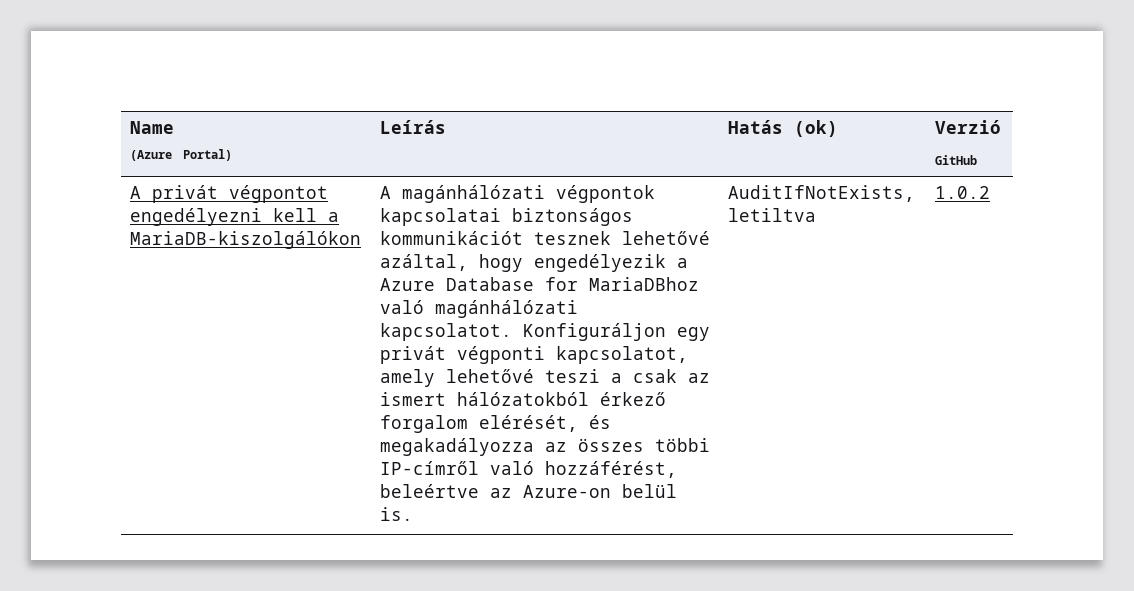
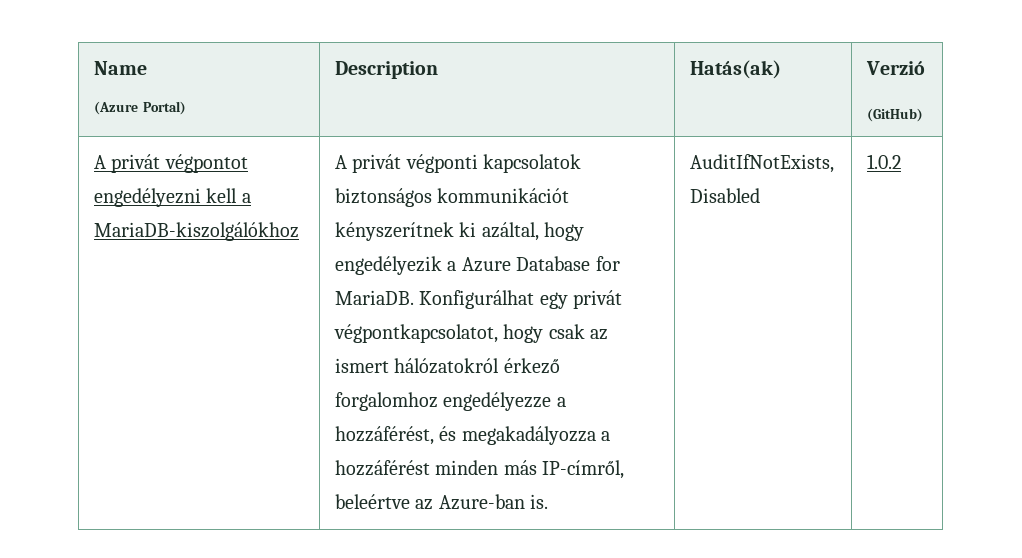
[380,120,447,134] [728,120,839,137] Leírás | Hatás (ok) -> [335,61,439,79] [690,60,782,79] Description | Hatás(ak)
[935,155,978,165] GitHub -> [867,108,924,122] (GitHub)
[130,231,362,249] [380,185,656,203] [380,208,634,226] [380,231,711,245] MariaDB-kiszolgálókon | A magánhálózati végpontok kapcsolatai biztonságos kommunikációt tesznek lehetővé -> [94,222,300,241] [335,154,582,173] [335,188,570,207] [335,222,477,241] MariaDB-kiszolgálókhoz | A privát végponti kapcsolatok biztonságos kommunikációt kényszerítnek ki
[589,277,700,291] [380,300,579,318] [380,323,711,341] [380,346,689,364] [380,369,711,387] [380,392,667,406] [380,415,612,433] [380,438,711,456] [380,461,678,478] [380,484,678,498] MariaDBhoz való magánhálózati kapcsolatot. Konfiguráljon egy privát végponti kapcsolatot, amely lehetővé teszi a csak az ismert hálózatokból érkező forgalom elérését, és megakadályozza az összes többi IP-címről való hozzáférést, beleértve az Azure-on belül -> [335,290,623,309] [334,324,609,343] [335,358,560,374] [335,392,566,411] [335,426,611,445] [335,460,625,479] [335,494,525,510] MariaDB. Konfigurálhat egy privát végpontkapcsolatot, hogy csak az ismert hálózatokról érkező forgalomhoz engedélyezze a hozzáférést, és megakadályozza a hozzáférést minden más IP-címről, beleértve az Azure-ban
[728,208,817,222] letiltva -> [690,188,761,203] Disabled

